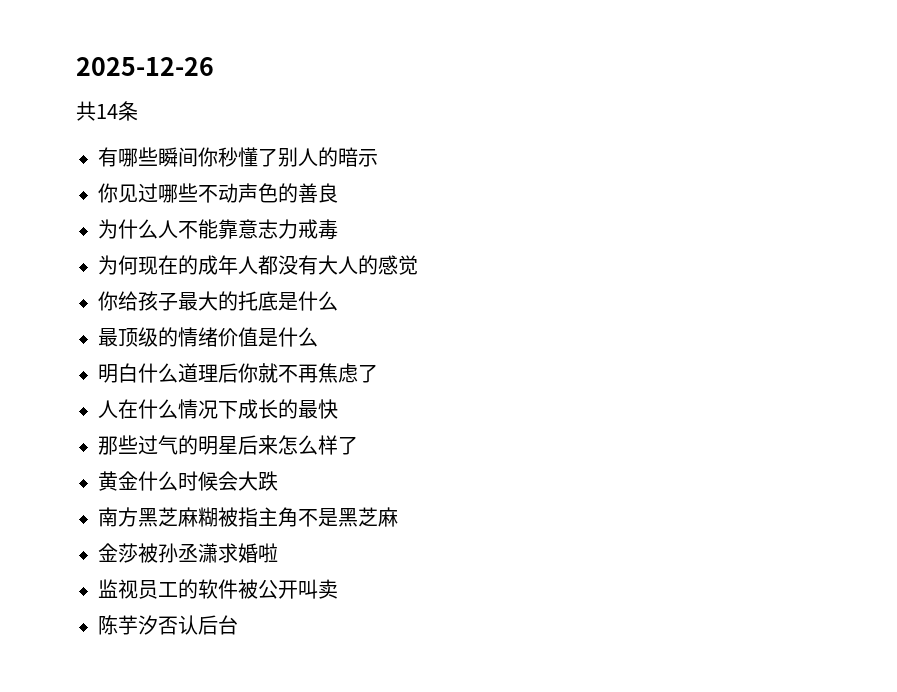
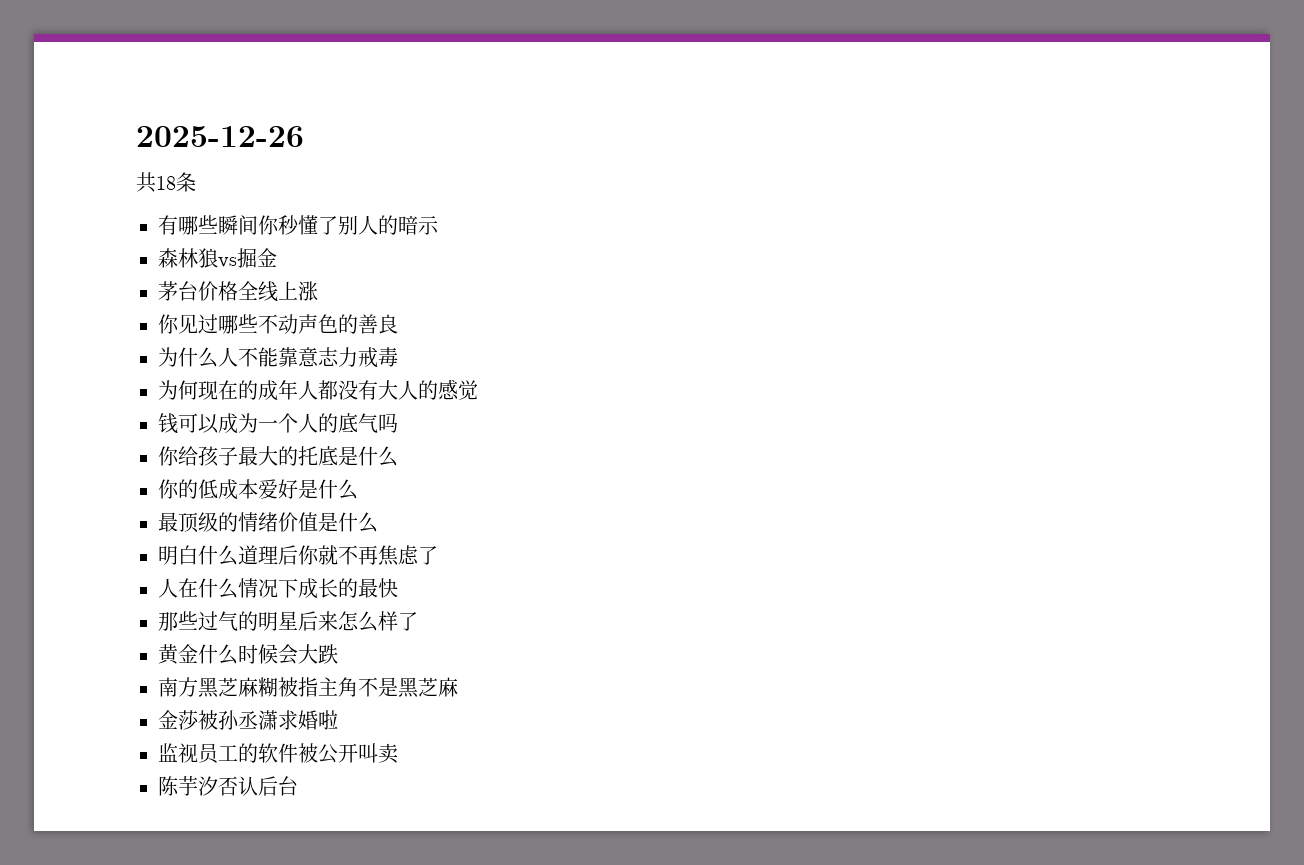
[96,104,118,119] 14 -> [156,176,176,190] 18
(378, 158) none -> [158,248,277,268] [158,281,318,302] // 森林狼vs掘金 // 茅台价格全线上涨
(418, 265) none -> [158,413,398,434] // 钱可以成为一个人的底气吗
(338, 301) none -> [158,479,358,500] // 你的低成本爱好是什么

